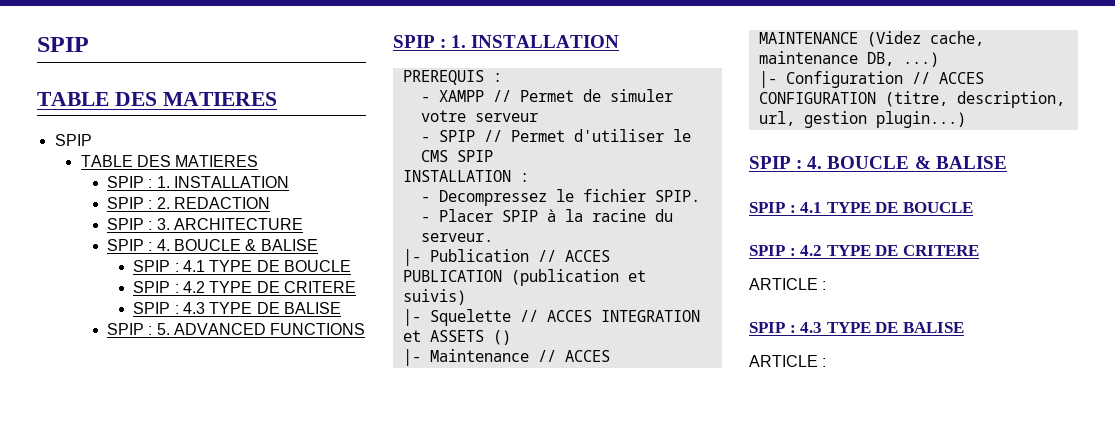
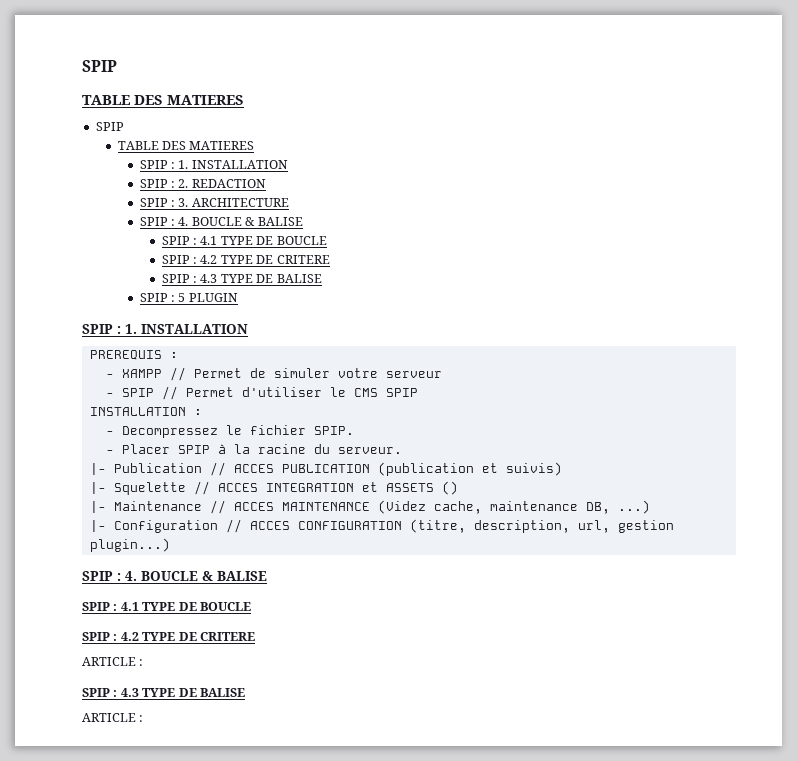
[156,323,366,335] 5. ADVANCED FUNCTIONS -> [178,293,238,302] 5 PLUGIN

